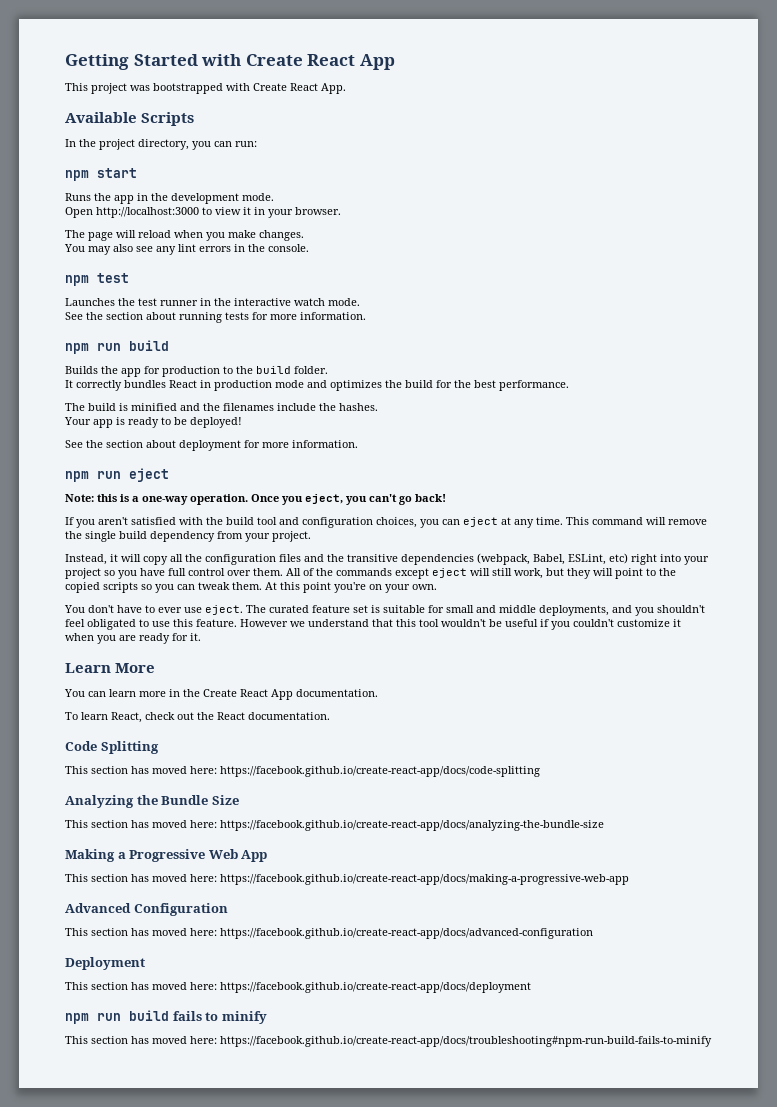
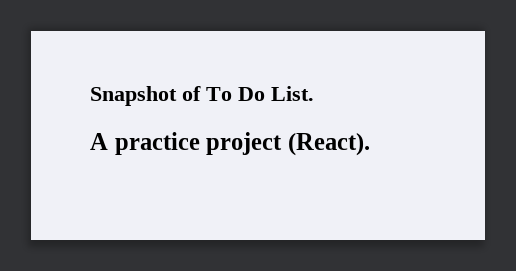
[65,54,395,70] [65,83,346,94] [65,112,195,126] [65,139,257,150] [65,168,137,181] [65,193,274,204] [65,207,341,218] [65,230,304,241] [64,244,309,255] [65,273,129,286] [65,298,360,306] [65,312,366,323] [65,340,169,354] [65,366,328,377] [65,380,569,391] [65,403,378,411] [64,417,242,428] [65,440,358,451] [65,468,169,482] [65,494,446,505] [65,517,707,528] [65,531,311,542] [65,553,709,565] [65,568,676,579] [65,582,437,593] [64,605,705,616] [65,619,681,630] [65,633,201,644] [65,663,156,673] [64,689,378,700] [65,712,330,723] [65,741,159,754] [65,766,540,777] [65,795,239,808] [65,820,604,831] [65,849,268,862] [65,874,629,885] [65,903,228,916] [65,928,593,939] [65,957,145,970] [65,982,531,993] [65,1010,267,1024] [65,1036,712,1047] Getting Started with Create React App // This project was bootstrapped with Create React App. // Available Scripts // In the project directory, you can run: // npm start // Runs the app in the development mode. // Open http://localhost:3000 to view it in your browser. // The page will reload when you make changes. // You may also see any lint errors in the console. // npm test // Launches the test runner in the interactive watch mode. // See the section about running tests for more information. // npm run build // Builds the app for production to the build folder. // It correctly bundles React in production mode and optimizes the build for the best performance. // The build is minified and the filenames include the hashes. // Your app is ready to be deployed! // See the section about deployment for more information. // npm run eject // Note: this is a one-way operation. Once you eject, you can't go back! // If you aren't satisfied with the build tool and configuration choices, you can eject at any time. This command will remove the single build dependency from your project. // Instead, it will copy all the configuration files and the transitive dependencies (webpack, Babel, ESLint, etc) right into your project so you have full control over them. All of the commands except eject will still work, but they will point to the copied scripts so you can tweak them. At this point you're on your own. // You don't have to ever use eject. The curated feature set is suitable for small and middle deployments, and you shouldn't feel obligated to use this feature. However we understand that this tool wouldn't be useful if you couldn't customize it when you are ready for it. // Learn More // You can learn more in the Create React App documentation. // To learn React, check out the React documentation. // Code Splitting // This section has moved here: https://facebook.github.io/create-react-app/docs/code-splitting // Analyzing the Bundle Size // This section has moved here: https://facebook.github.io/create-react-app/docs/analyzing-the-bundle-size // Making a Progressive Web App // This section has moved here: https://facebook.github.io/create-react-app/docs/making-a-progressive-web-app // Advanced Configuration // This section has moved here: https://facebook.github.io/create-react-app/docs/advanced-configuration // Deployment // This section has moved here: https://facebook.github.io/create-react-app/docs/deployment // npm run build fails to minify // This section has moved here: https://facebook.github.io/create-react-app/docs/troubleshooting#npm-run-build-fails-to-minify -> [90,86,314,106] [90,132,370,156] Snapshot of To Do List. // A practice project (React).

